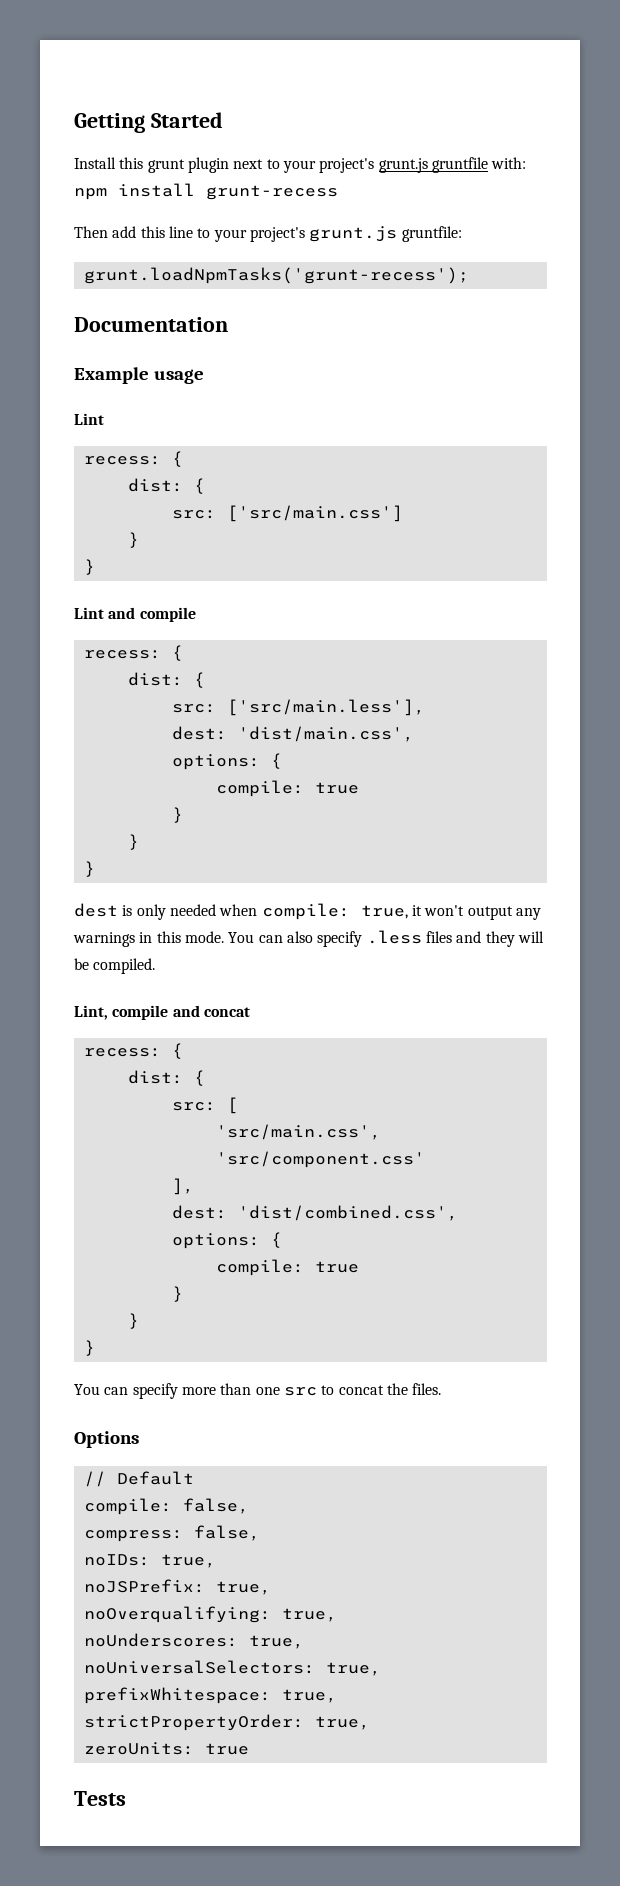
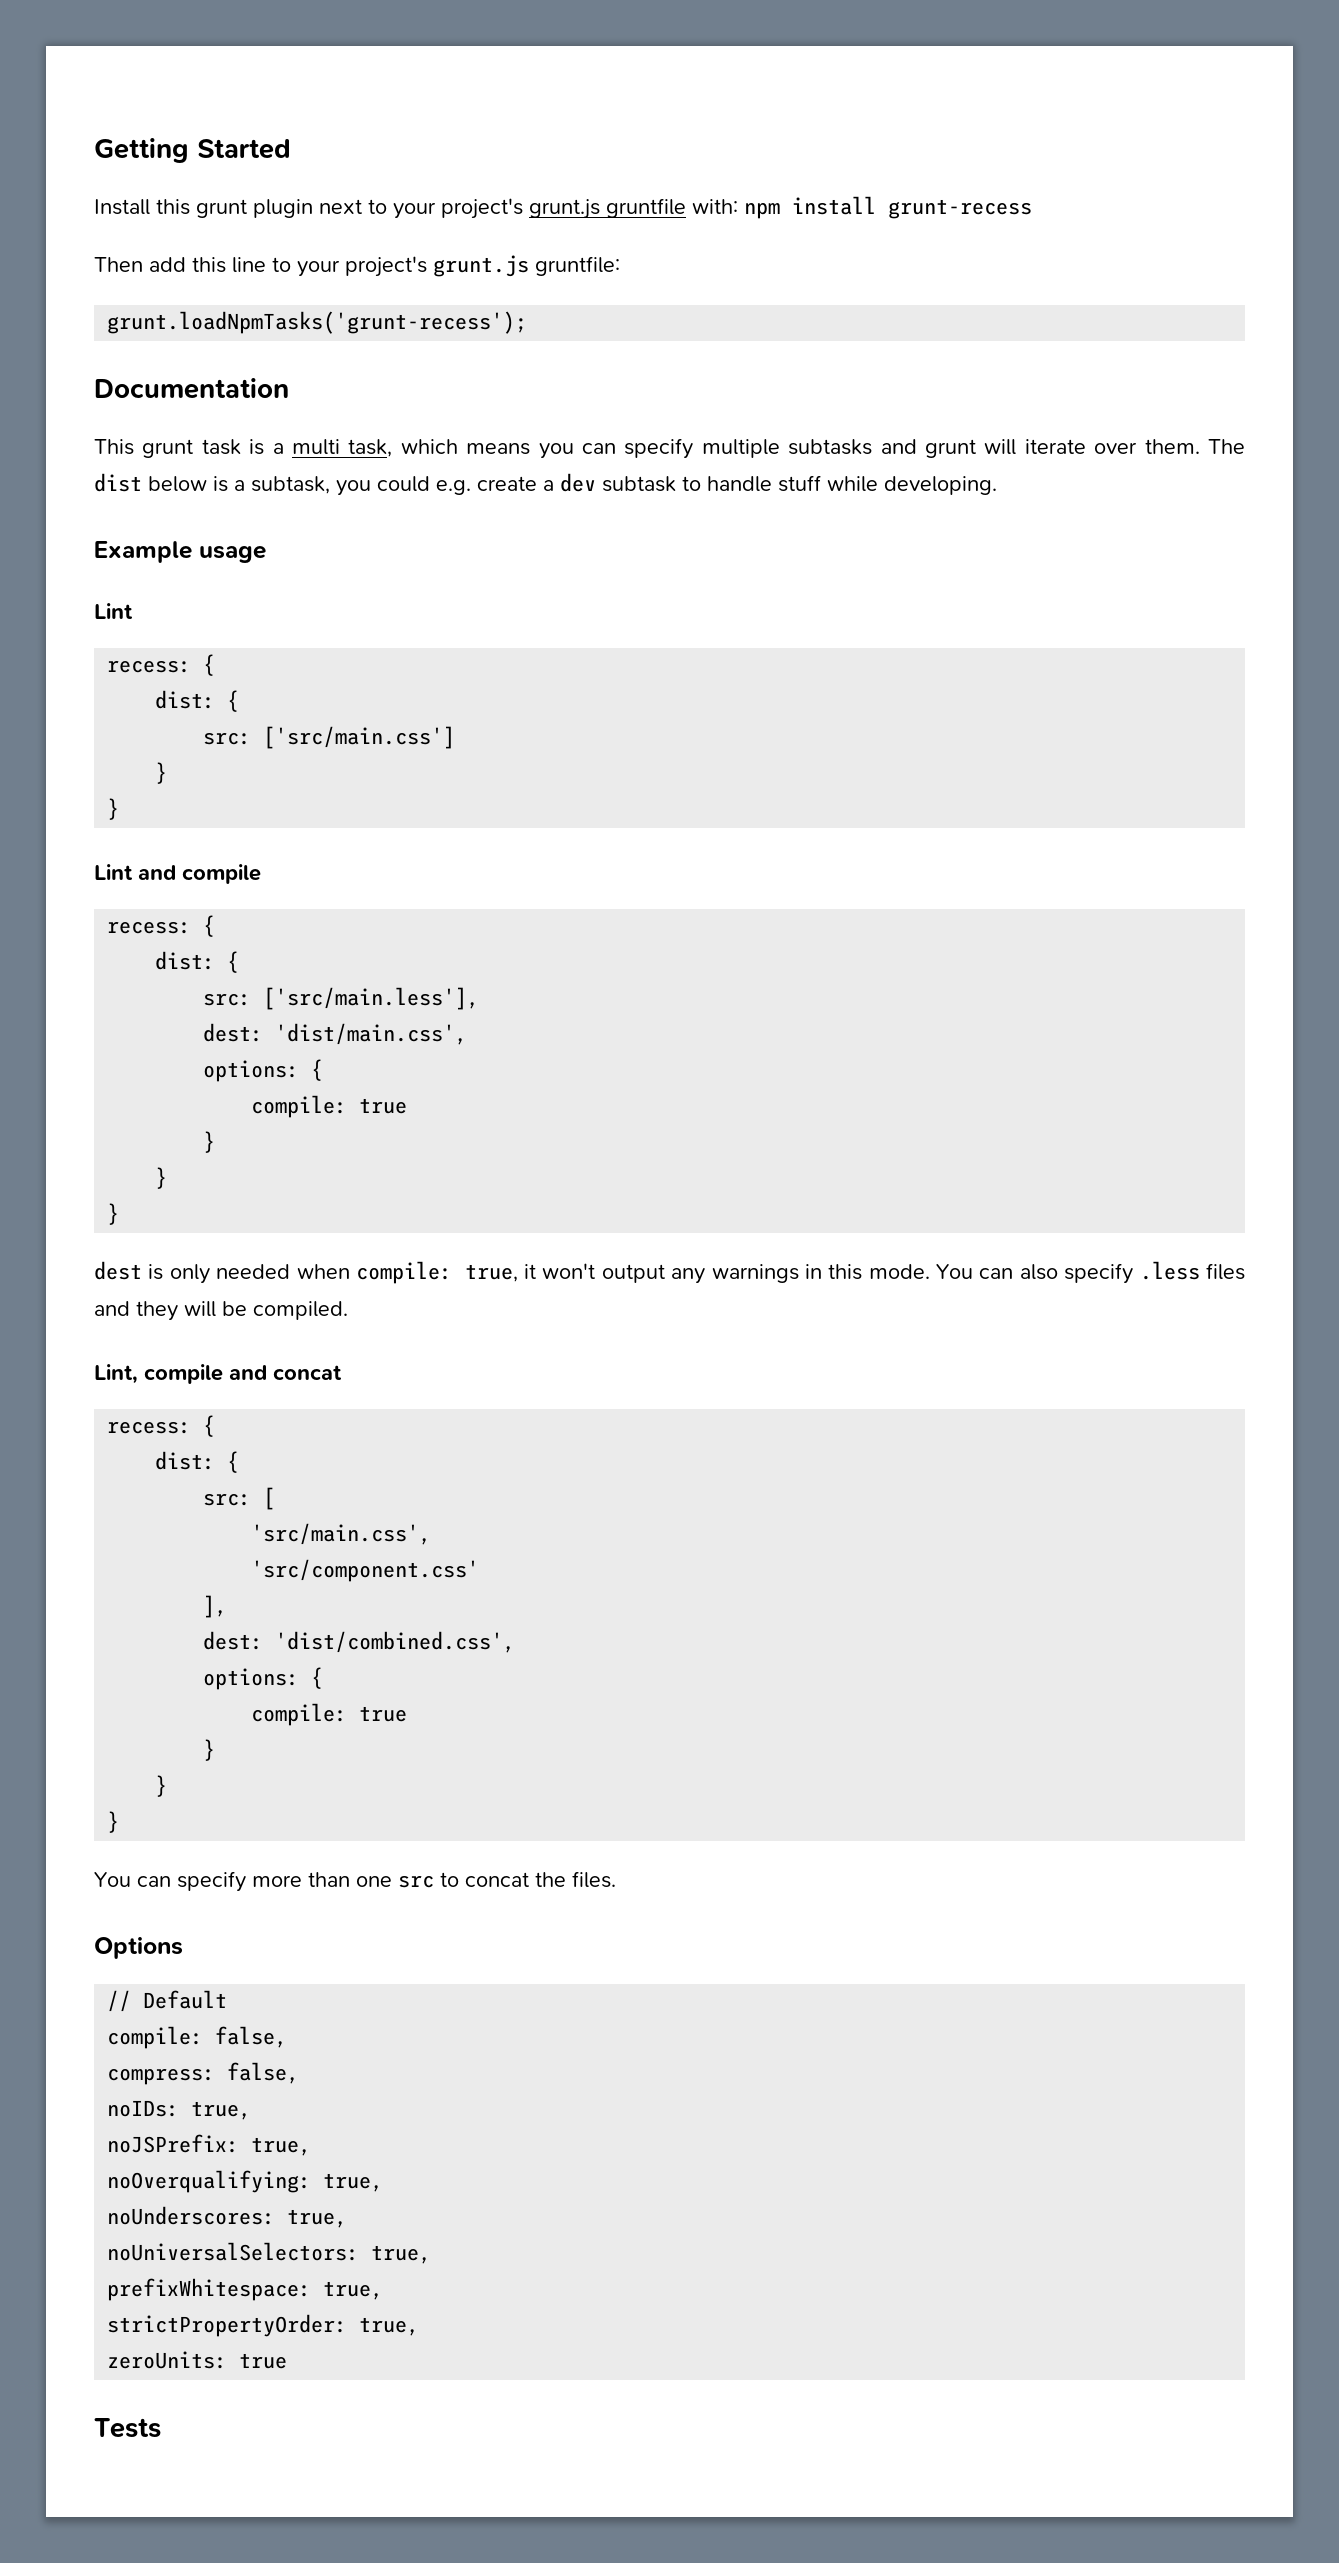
(228, 324) none -> [94,438,1245,459] [94,473,997,496] // This grunt task is a multi task, which means you can specify multiple subtasks and grunt will iterate over them. The dist below is a subtask, you could e.g. create a dev subtask to handle stuff while developing.

